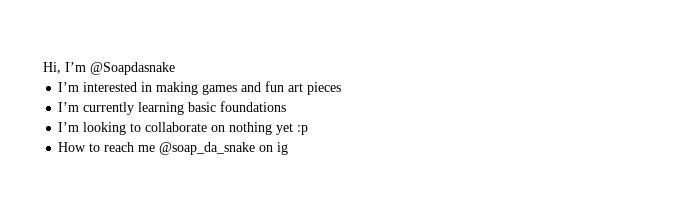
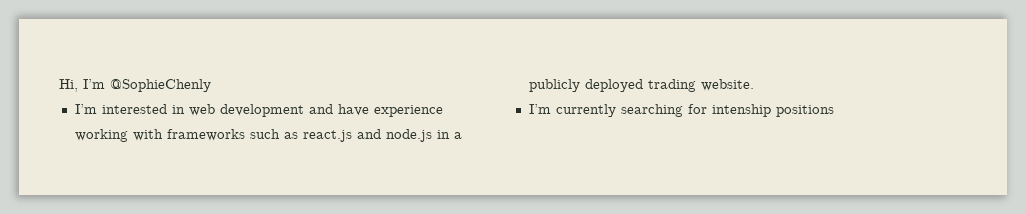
[90,62,175,75] @Soapdasnake -> [110,79,211,92] @SophieChenly
[156,81,342,95] [58,101,287,115] [58,122,309,135] [58,142,289,155] making games and fun art pieces // I’m currently learning basic foundations // I’m looking to collaborate on nothing yet :p // How to reach me @soap_da_snake on ig -> [188,104,443,117] [74,129,462,142] [528,79,754,92] [528,104,834,117] web development and have experience working with frameworks such as react.js and node.js in a publicly deployed trading website. // I’m currently searching for intenship positions

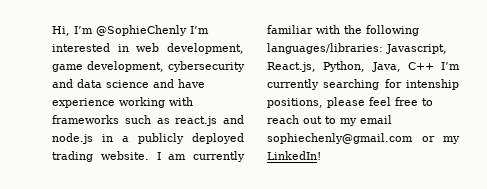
(211, 85) // -> (187, 30) none
[219,104,304,117] development -> [167,43,244,54] [52,61,245,72] [52,79,149,88] development, game development, cybersecurity and data science
(754, 85) // -> [156,151,245,162] [267,25,419,36] [267,43,447,54] [267,61,434,72] I am currently familiar with the following languages/libraries: Javascript, React.js, Python, Java, C++
[775,105,834,117] positions -> [267,97,433,108] [267,115,392,126] [267,133,460,144] [267,151,321,160] positions, please feel free to reach out to my email sophiechenly@gmail.com or my LinkedIn!

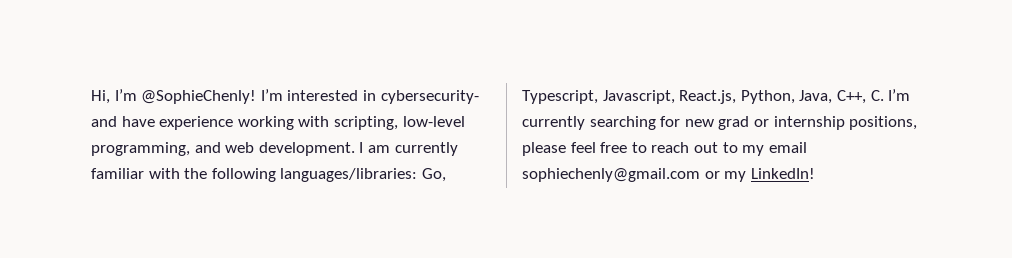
[96,25,187,36] @SophieChenly -> [141,90,257,104] @SophieChenly!
[136,43,244,54] [52,61,245,72] [52,79,149,88] web development, game development, cybersecurity and data science -> [380,90,479,104] cybersecurity-
[52,115,244,126] [52,133,244,144] [52,151,149,162] frameworks such as react.js and node.js in a publicly deployed trading website. -> [333,116,465,130] [91,142,355,156] scripting, low-level programming, and web development.
(383, 48) none -> [421,168,446,182] [522,90,598,104] Go, Typescript,
[407,62,434,70] C++ -> [836,90,884,104] C++, C.
[406,79,459,90] intenship -> [684,116,845,130] new grad or internship

